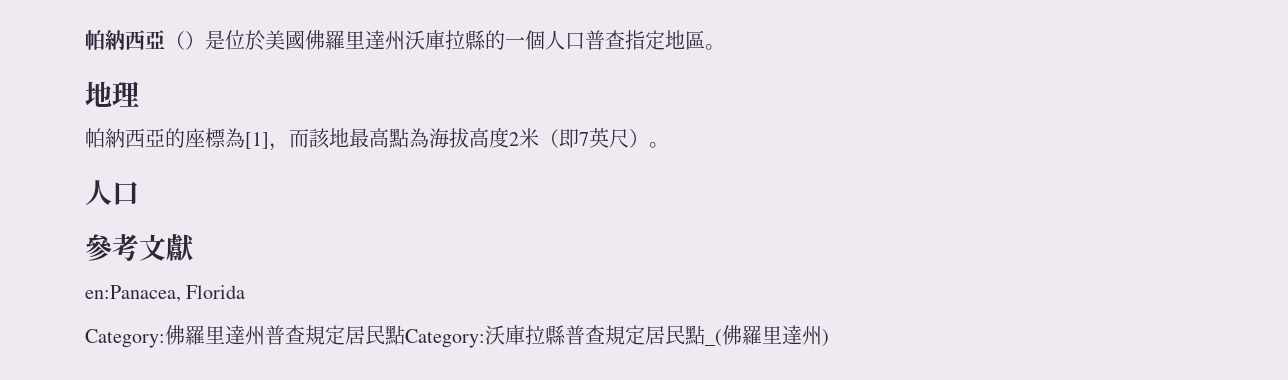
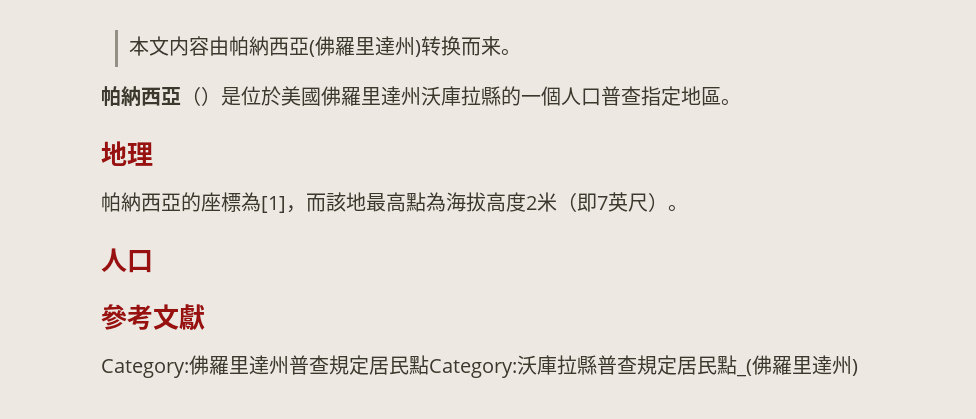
(85, 40) none -> [128,36,521,57] 本文内容由帕納西亞(佛羅里達州)转换而来。 //
[85,285,246,302] // en:Panacea, Florida -> (205, 317) none

